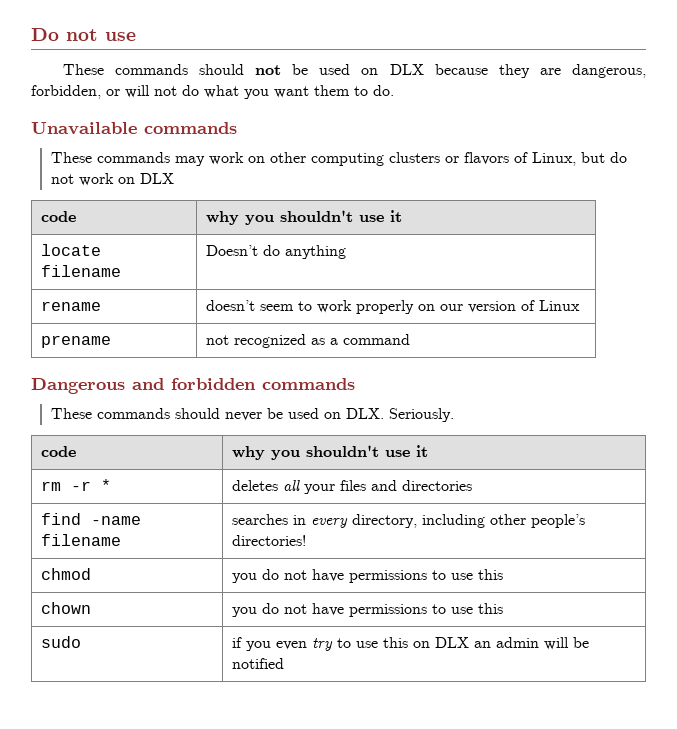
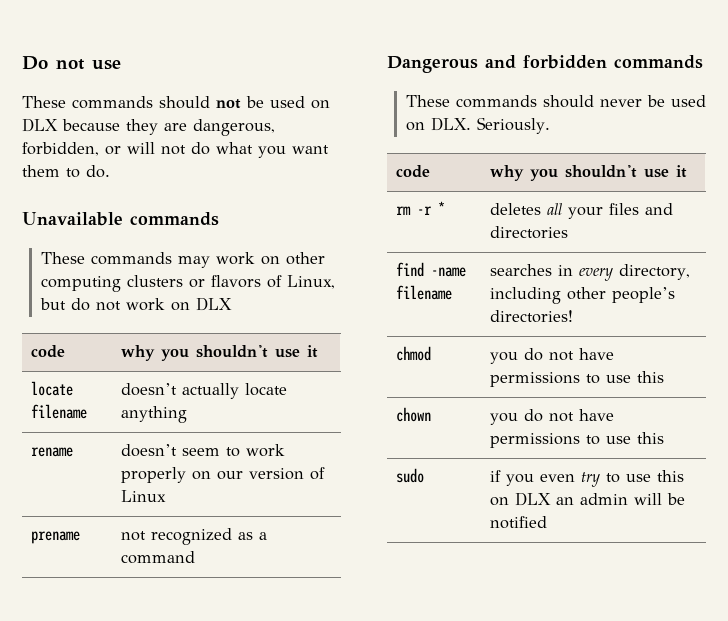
[205,245,280,256] Doesn’t do -> [120,383,287,399] doesn’t actually locate

